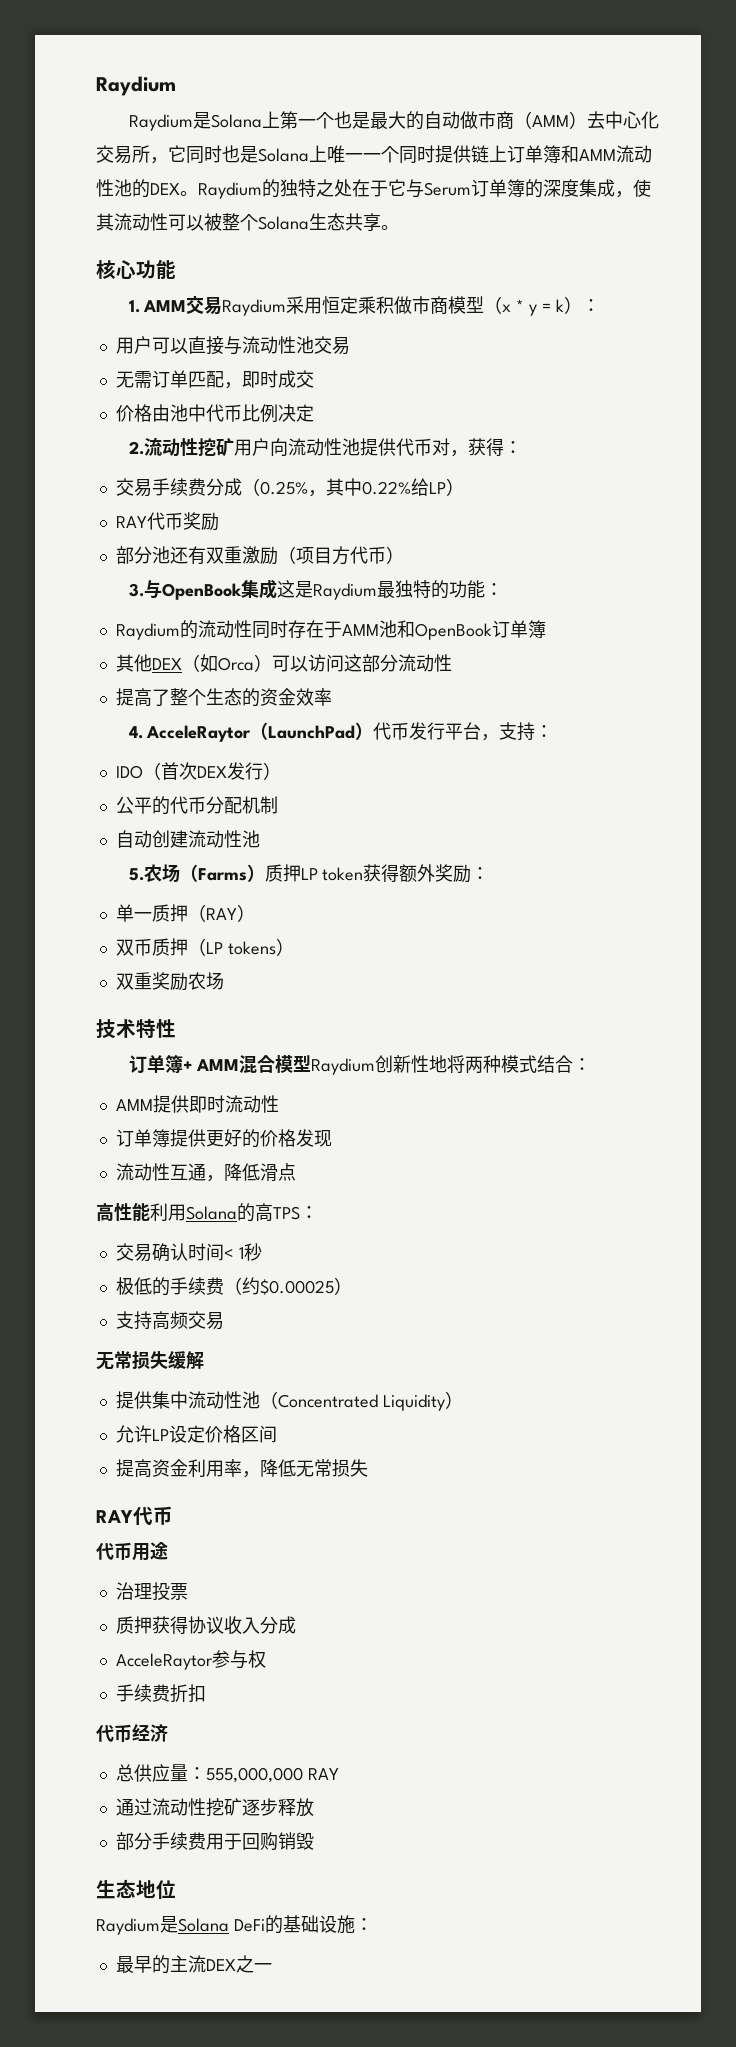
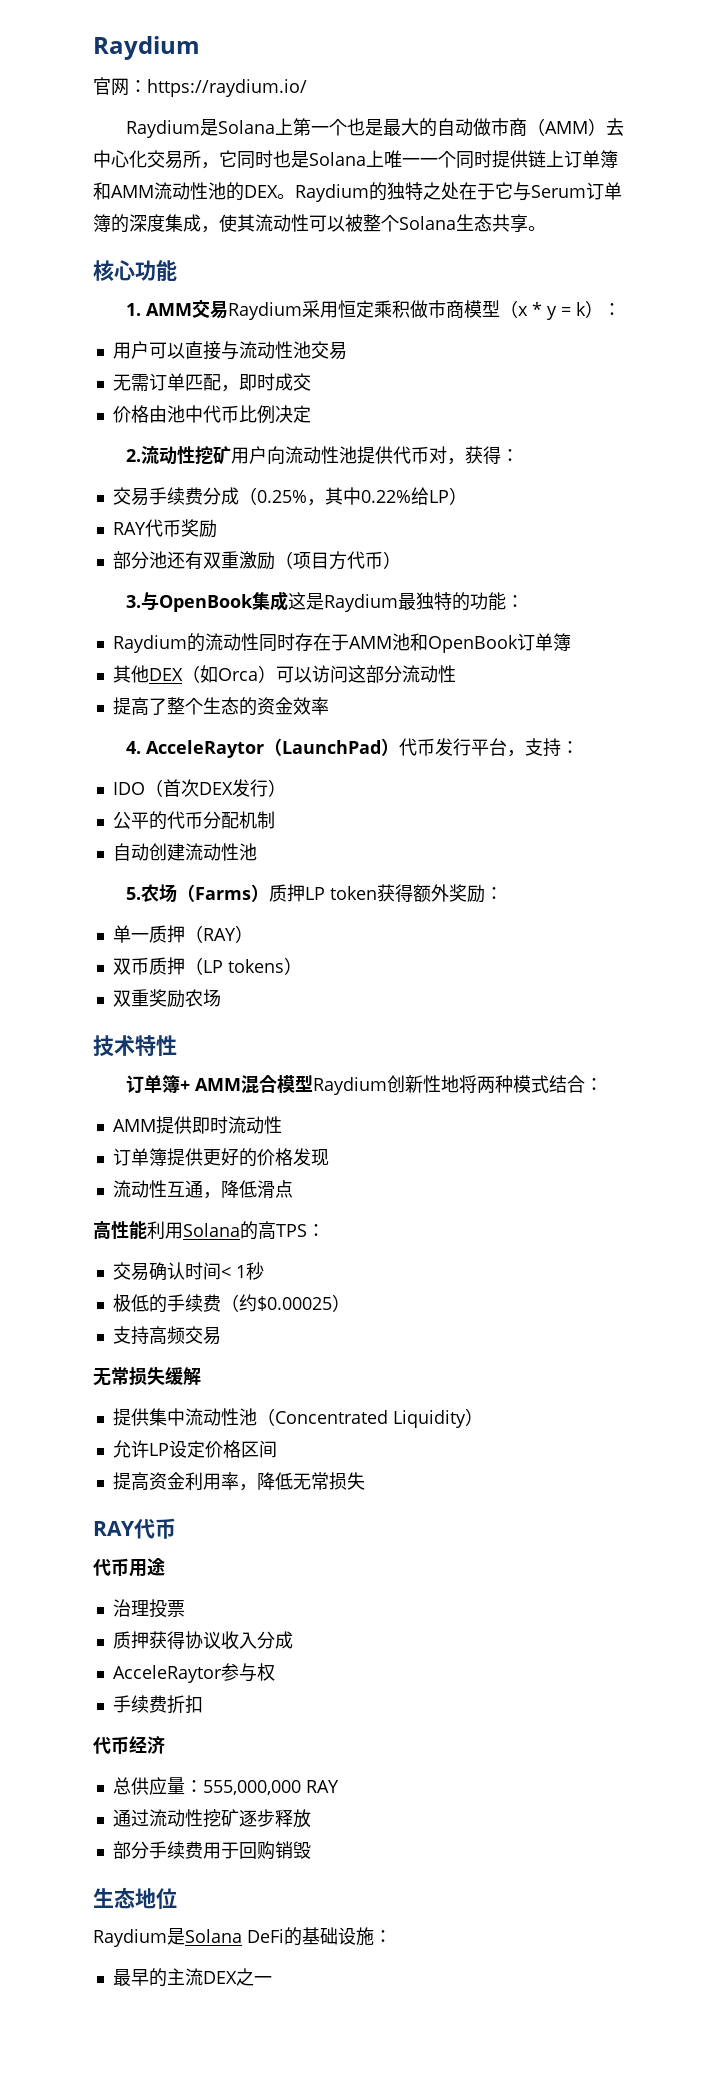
[96,76,176,96] Raydium -> [93,36,200,60] [93,77,307,97] Raydium // 官网：https://raydium.io/

